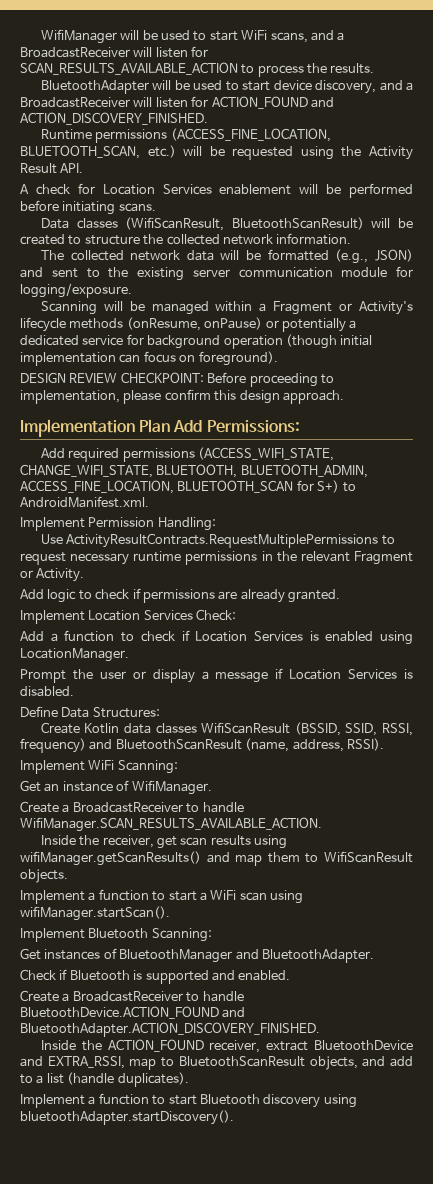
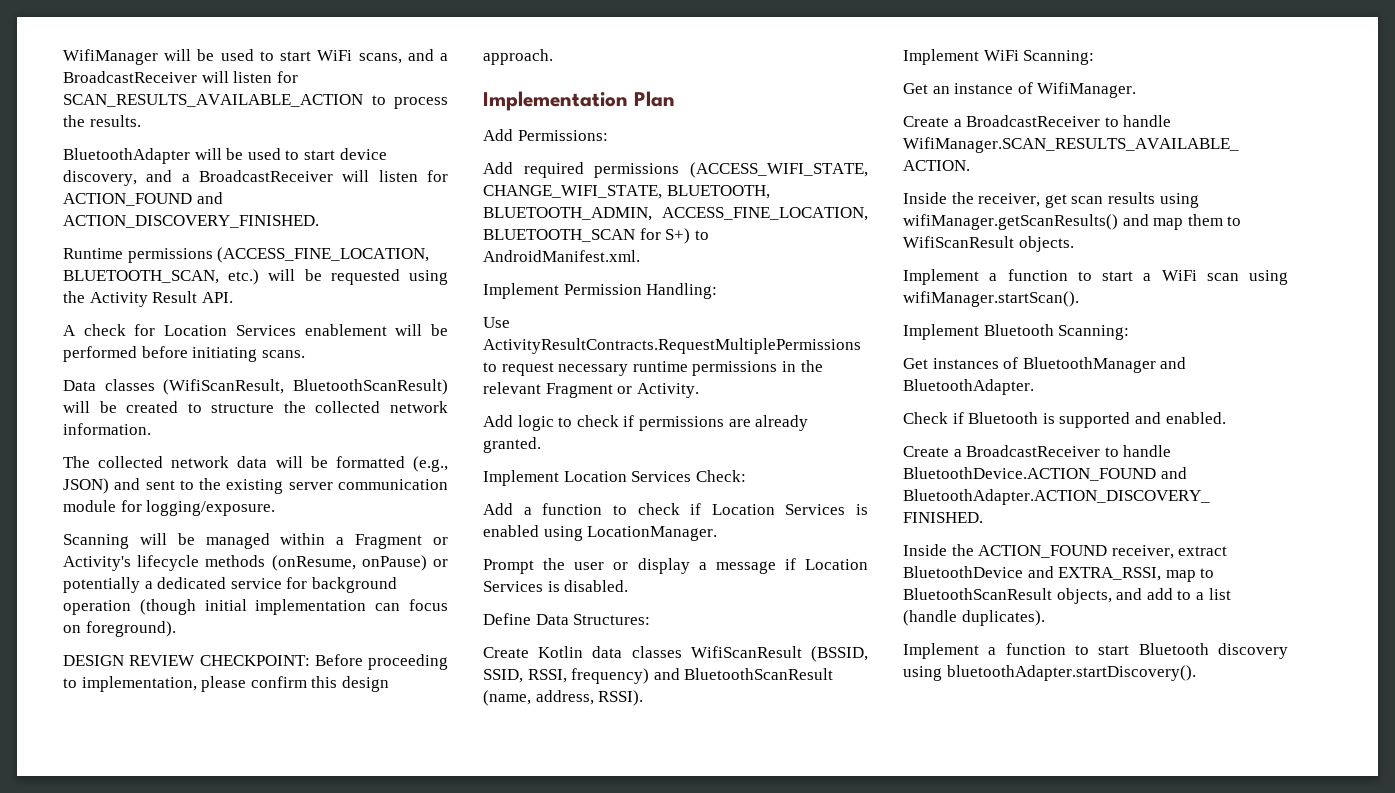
(171, 426) none -> (675, 99) //

